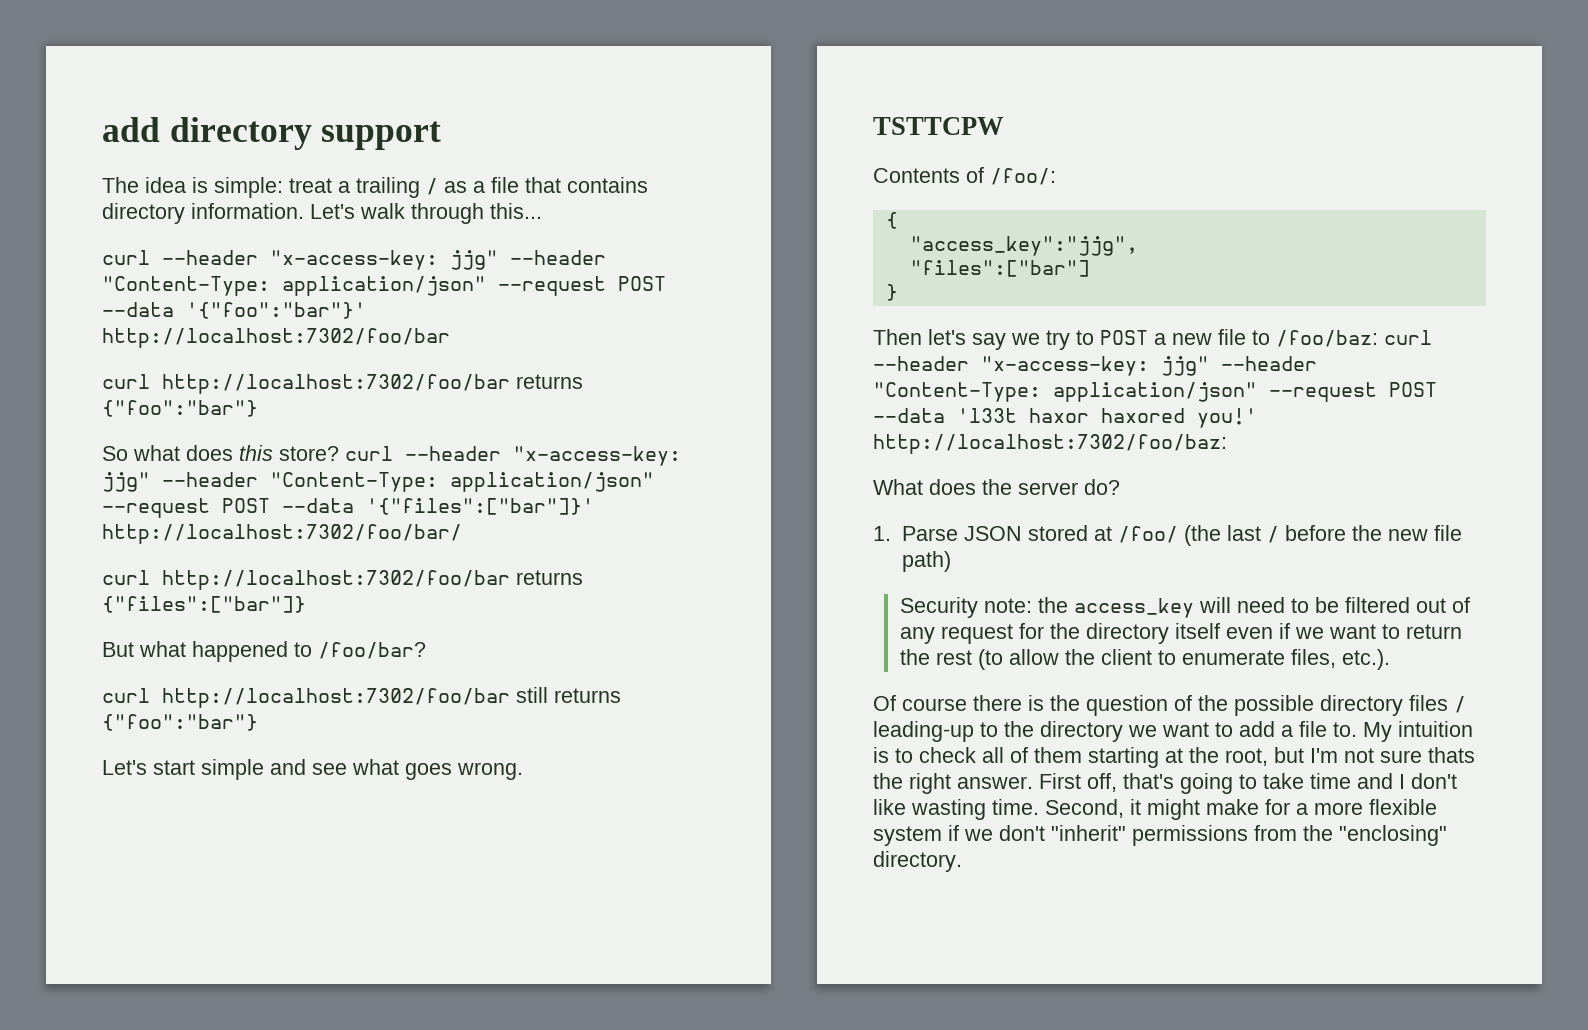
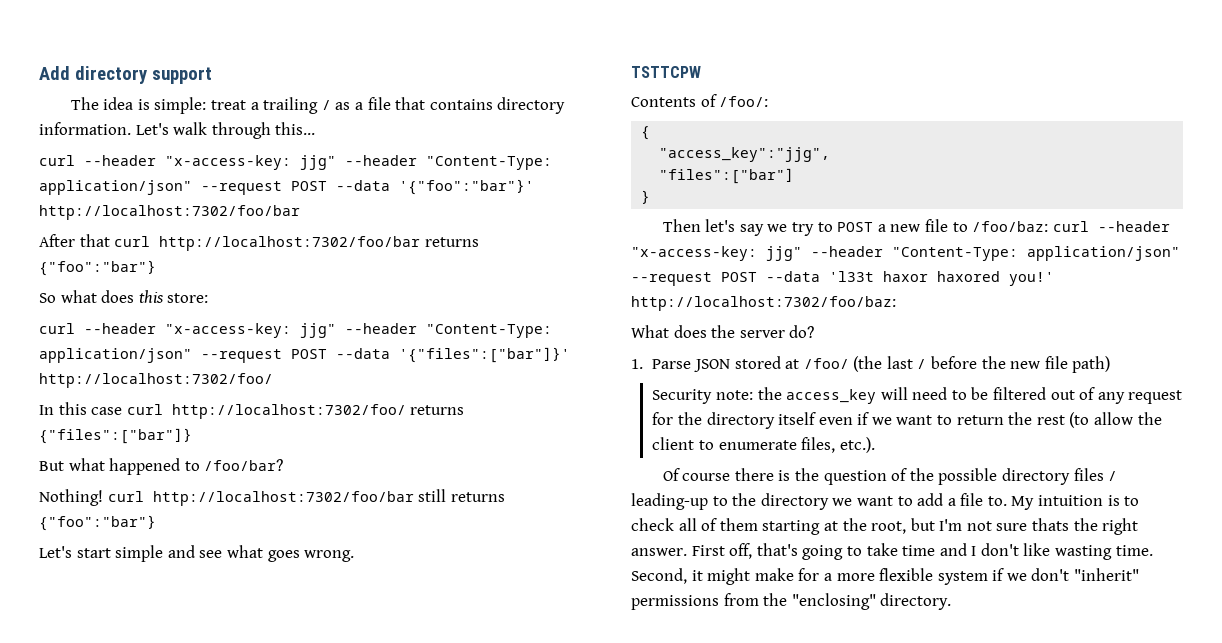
[102,117,160,142] add -> [39,66,70,80] Add
(450, 338) none -> [39,234,110,247] After that
[279,446,339,461] store? -> [167,293,209,303] store: //
[102,524,462,544] [102,570,510,590] http://localhost:7302/foo/bar/ // curl http://localhost:7302/foo/bar -> [39,373,273,388] [39,402,406,419] http://localhost:7302/foo/ // In this case curl http://localhost:7302/foo/
(426, 650) none -> [39,489,103,506] Nothing!

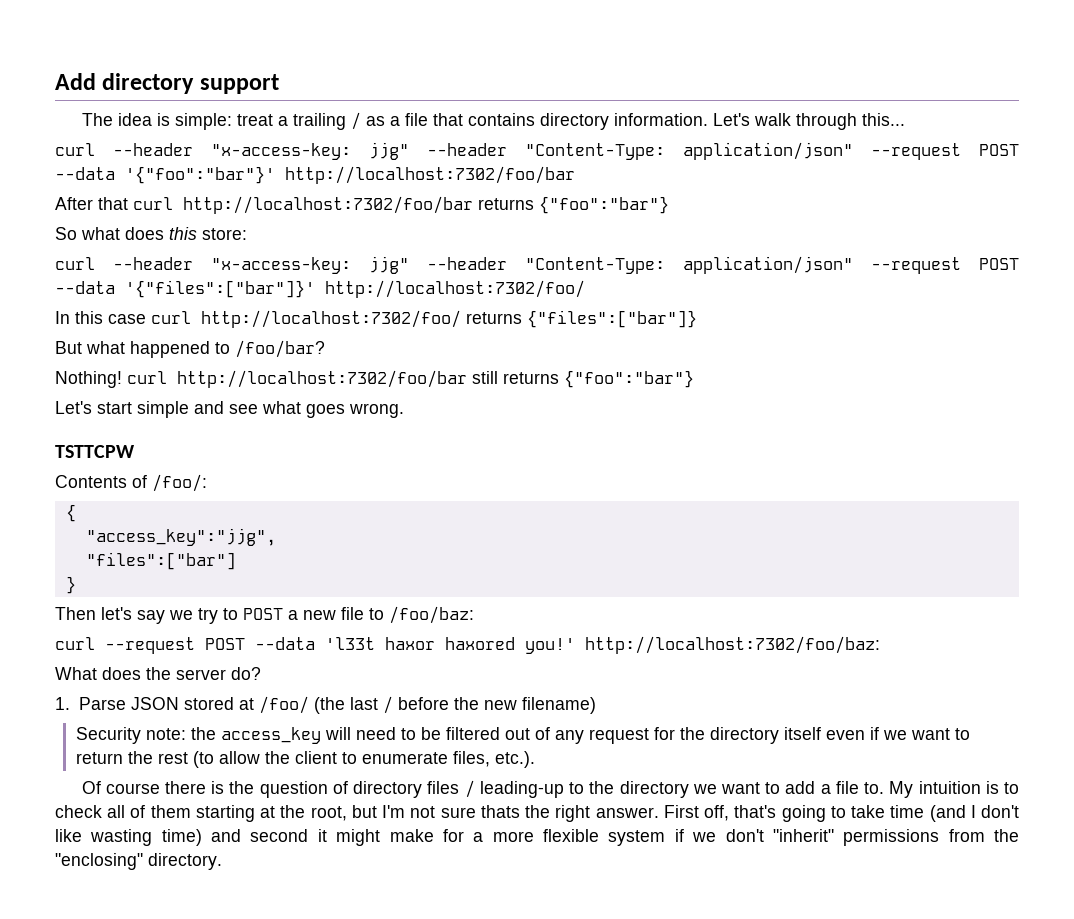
[1052,221,1170,232] [631,246,1180,261] curl --header "x-access-key: jjg" --header "Content-Type: application/json" -> [55,637,95,650] // curl
[1044,356,1111,373] file path) -> [521,697,596,714] filename)
[909,468,998,485] the possible -> (348, 787) none
[939,543,967,556] and -> [929,805,966,822] (and
[1115,545,1153,556] [631,568,687,584] time. Second, -> [161,829,309,846] time) and second

